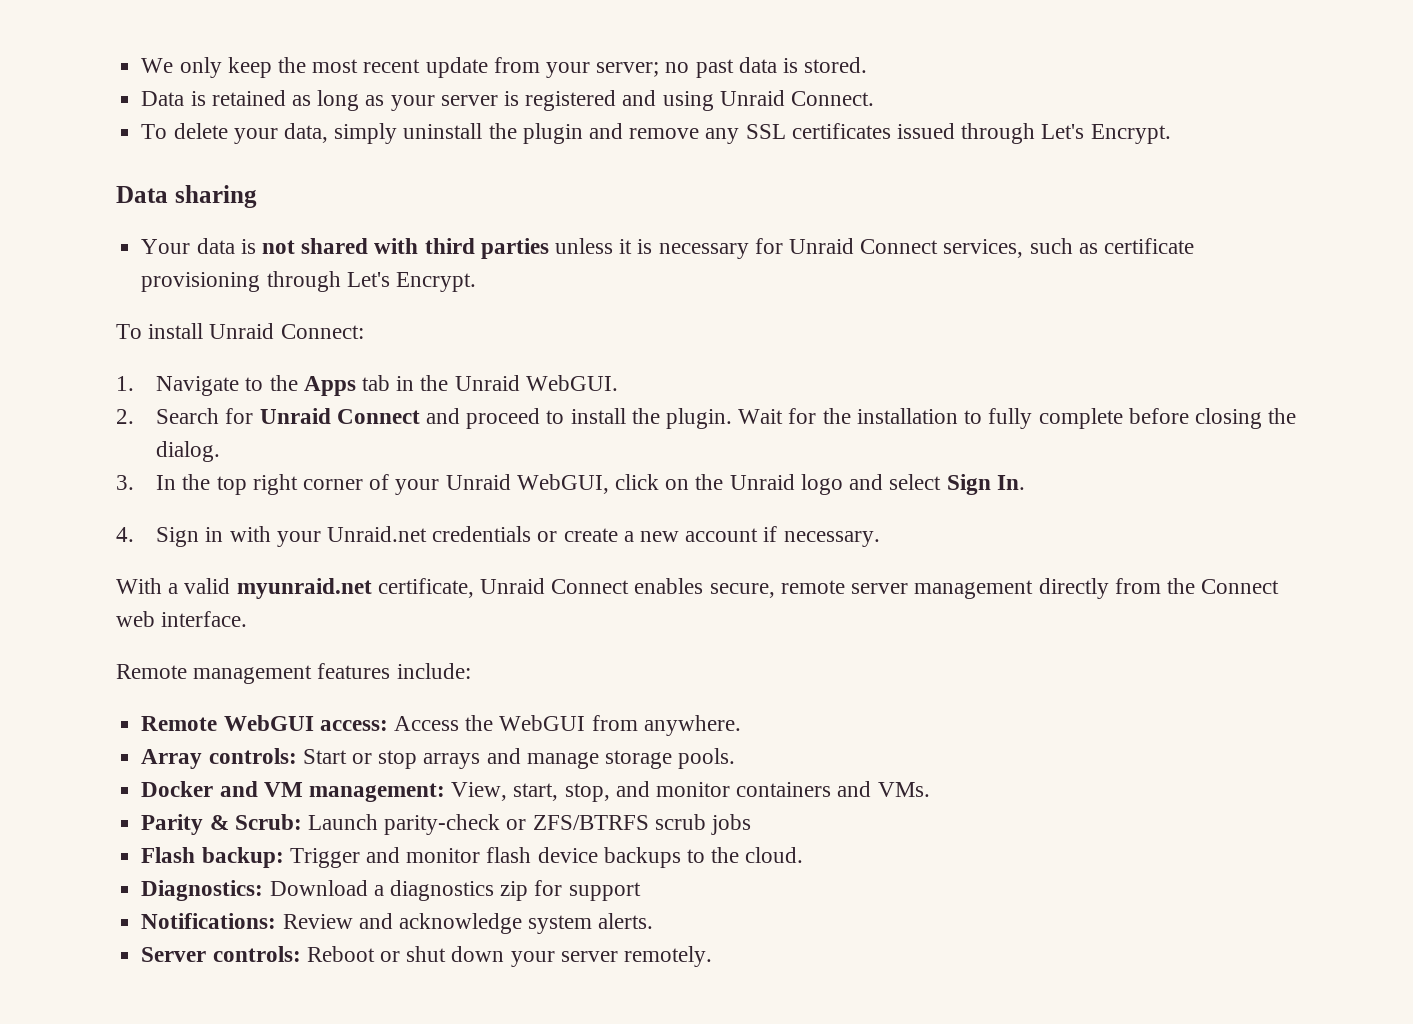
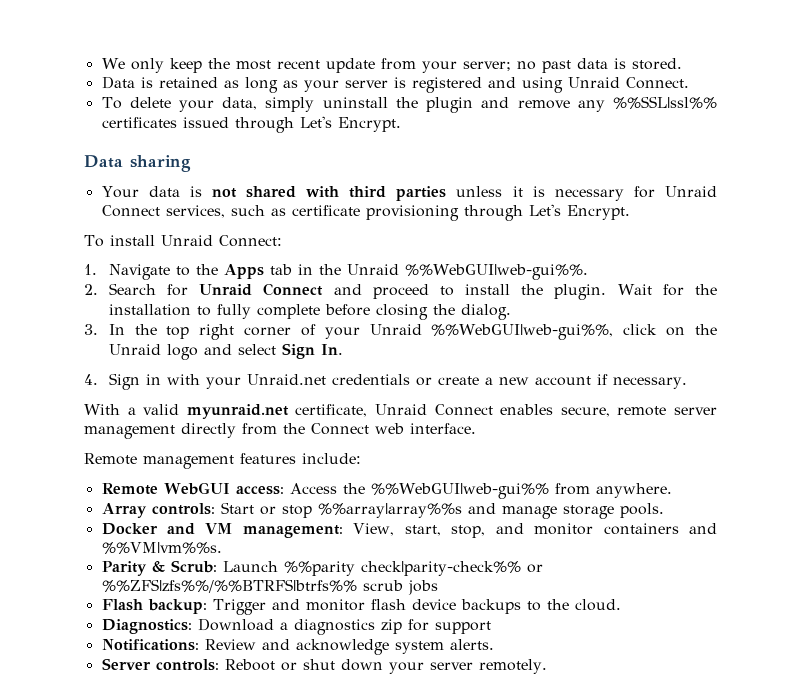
[745,124,786,139] SSL -> [612,96,717,109] %%SSL|ssl%%
[525,375,618,391] WebGUI. -> [404,264,588,280] %%WebGUI|web-gui%%.
[516,474,609,494] WebGUI, -> [431,324,614,340] %%WebGUI|web-gui%%,
[499,715,586,731] WebGUI -> [370,483,549,499] %%WebGUI|web-gui%%
[423,753,481,769] arrays -> [317,503,462,518] %%array|array%%s
[877,782,930,797] VMs. -> [101,542,222,554] %%VM|vm%%s.
[384,814,649,835] parity-check or ZFS/BTRFS -> [283,561,543,576] [101,579,357,593] %%parity check|parity-check%% or %%ZFS|zfs%%/%%BTRFS|btrfs%%

